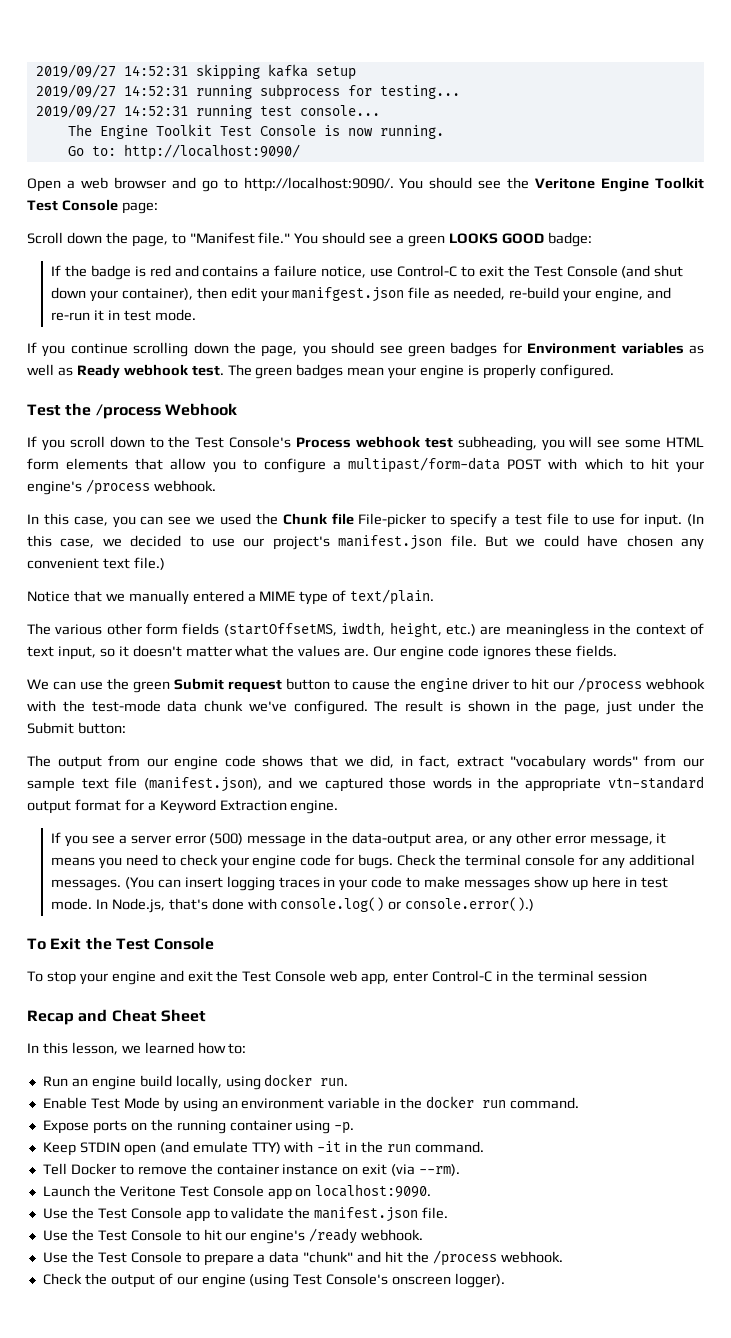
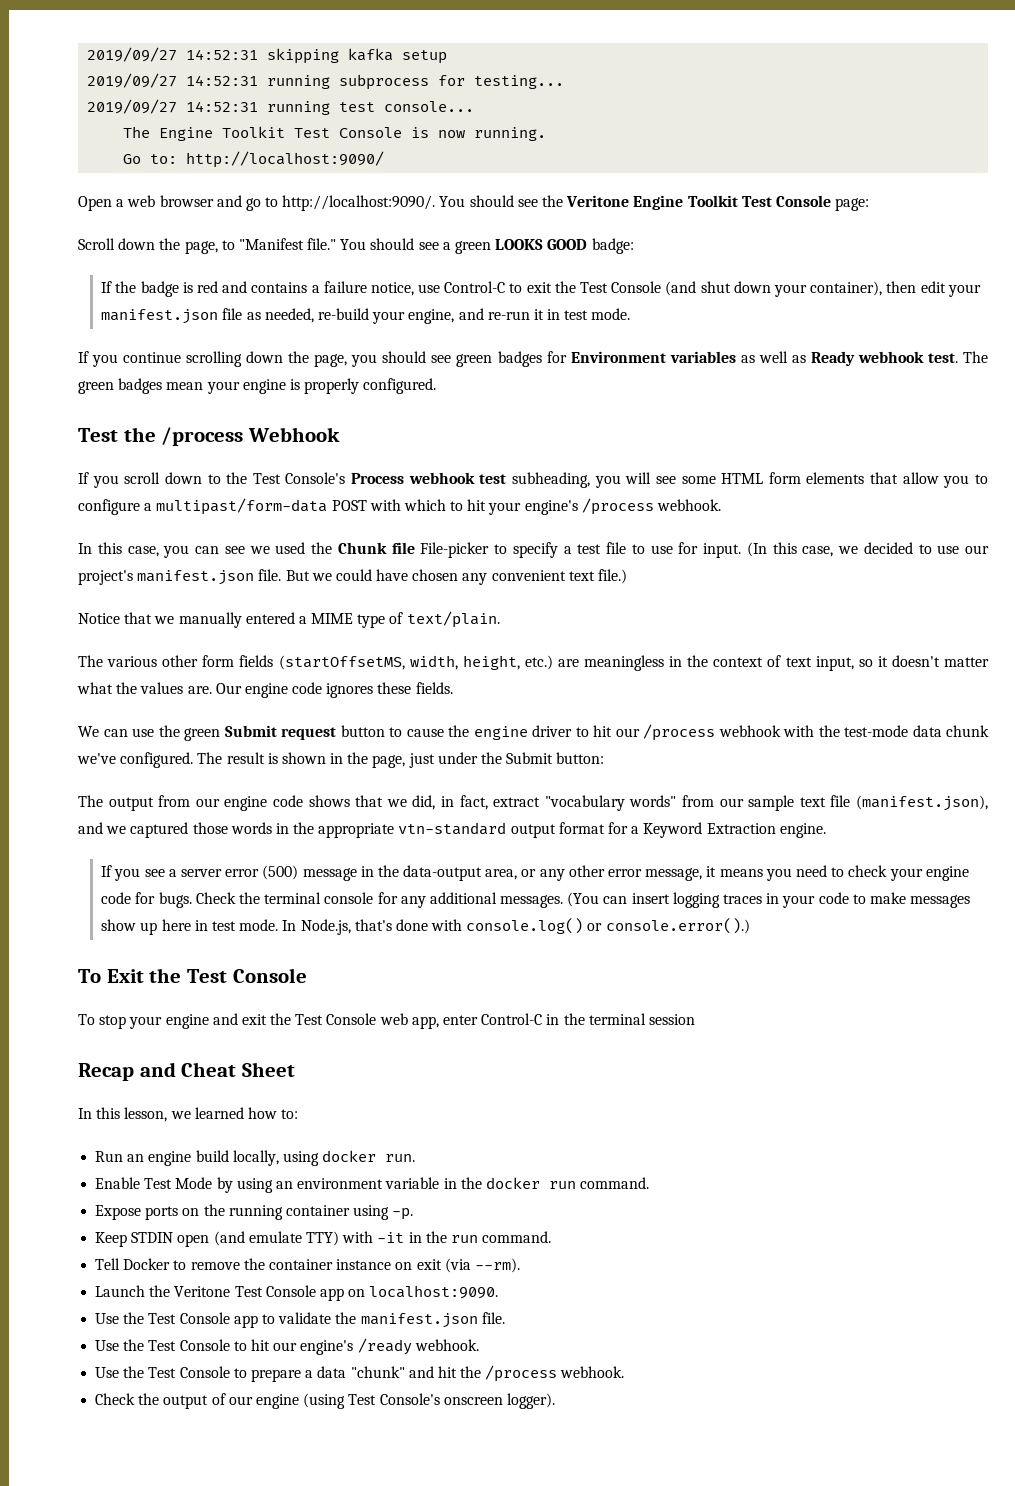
[292,287,405,302] manifgest.json -> [101,309,219,324] manifest.json
[341,622,386,636] iwdth, -> [409,655,458,670] width,

